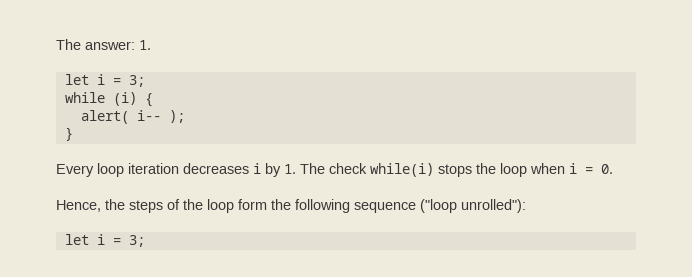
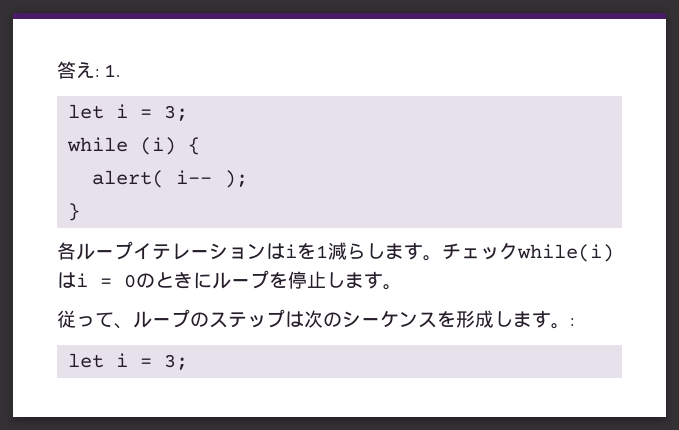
[56,39,135,50] The answer: -> [57,61,99,79] 答え:
[56,163,613,177] [56,199,526,213] Every loop iteration decreases i by 1. The check while(i) stops the loop when i = 0. // Hence, the steps of the loop form the following sequence ("loop unrolled"): -> [57,241,614,262] [57,270,402,290] [57,309,574,329] 各ループイテレーションはiを1減らします。チェックwhile(i)はi = 0のときにループを停止します。 // 従って、ループのステップは次のシーケンスを形成します。:

